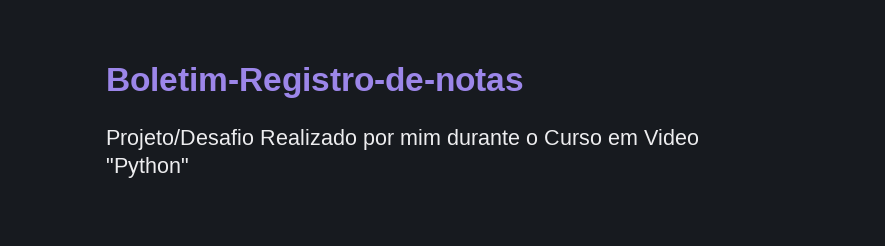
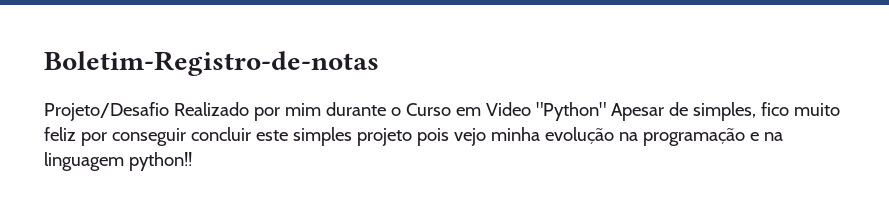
(189, 167) none -> [610,102,840,121] [44,127,783,146] [44,152,192,171] Apesar de simples, fico muito feliz por conseguir concluir este simples projeto pois vejo minha evolução na programação e na linguagem python!!

